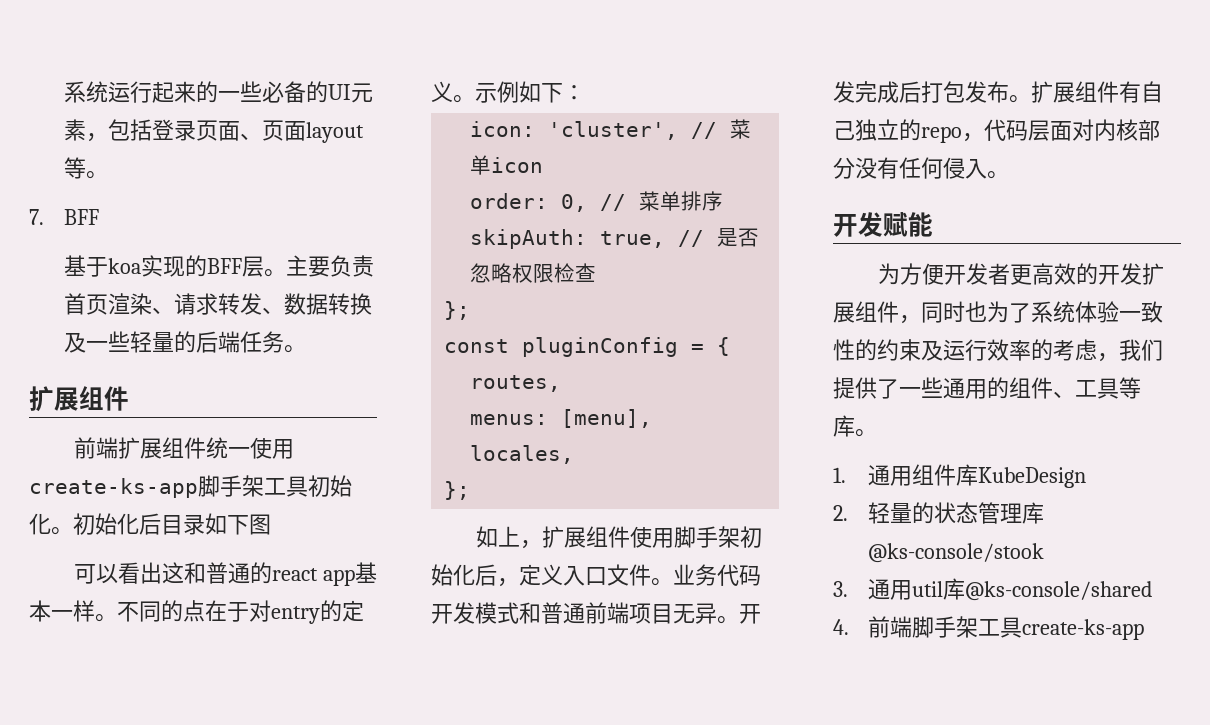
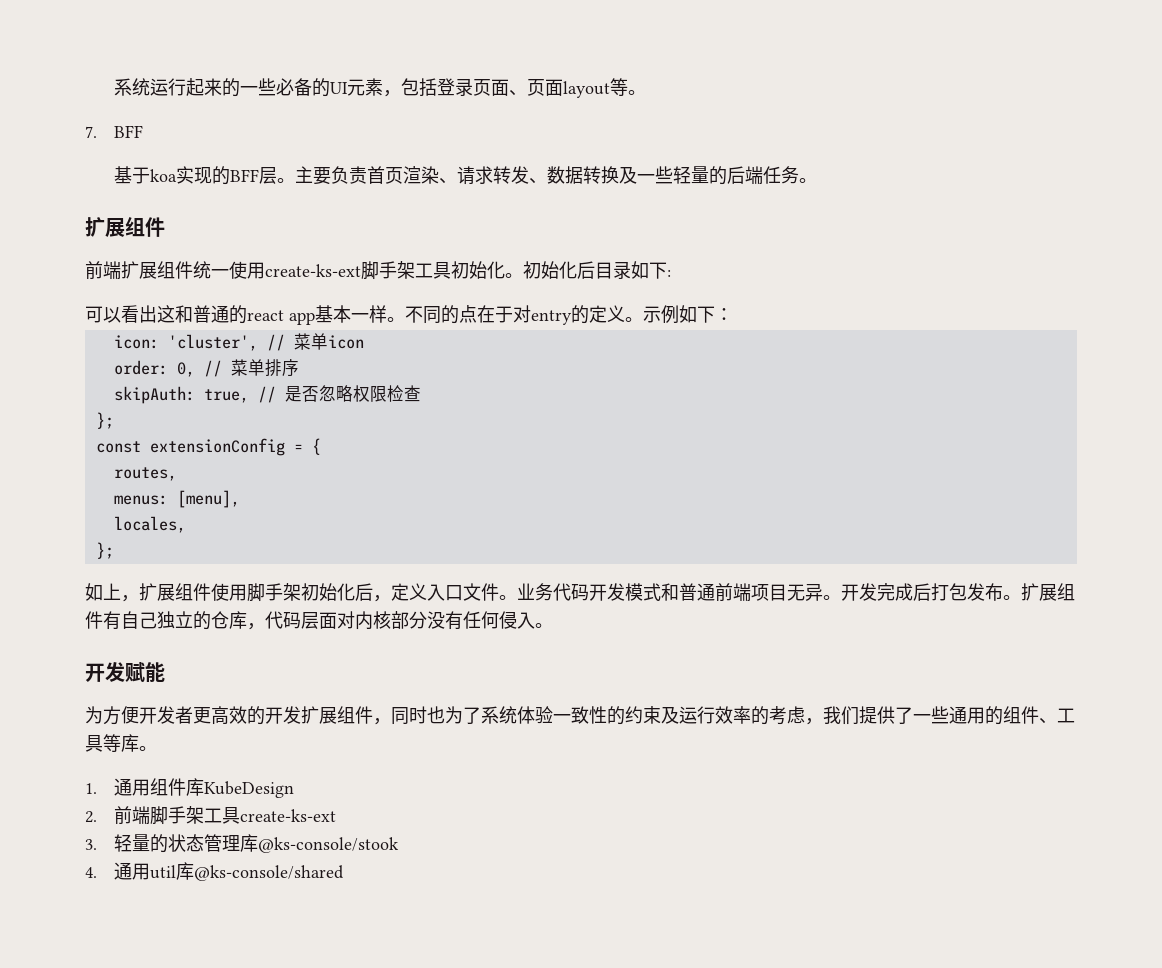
[29,478,198,498] create-ks-app -> [265,264,361,277] create-ks-ext
[249,514,271,535] 图 -> [667,270,671,277] :
[522,337,679,357] pluginConfig -> [149,438,285,456] extensionConfig
[921,126,962,143] repo -> [211,611,247,629] 仓库
(848, 513) none -> [114,806,337,825] [85,839,97,850] 前端脚手架工具create-ks-ext // 3.
[833,581,848,597] 3. -> [85,867,97,878] 4.
[833,616,1145,640] // 4.前端脚手架工具create-ks-app -> (345, 873) none

